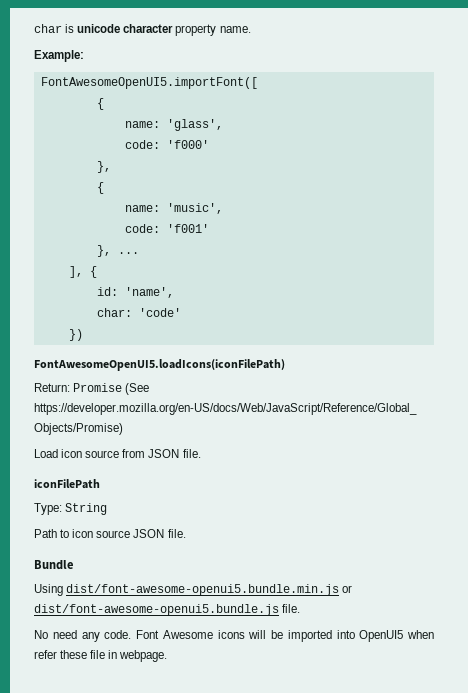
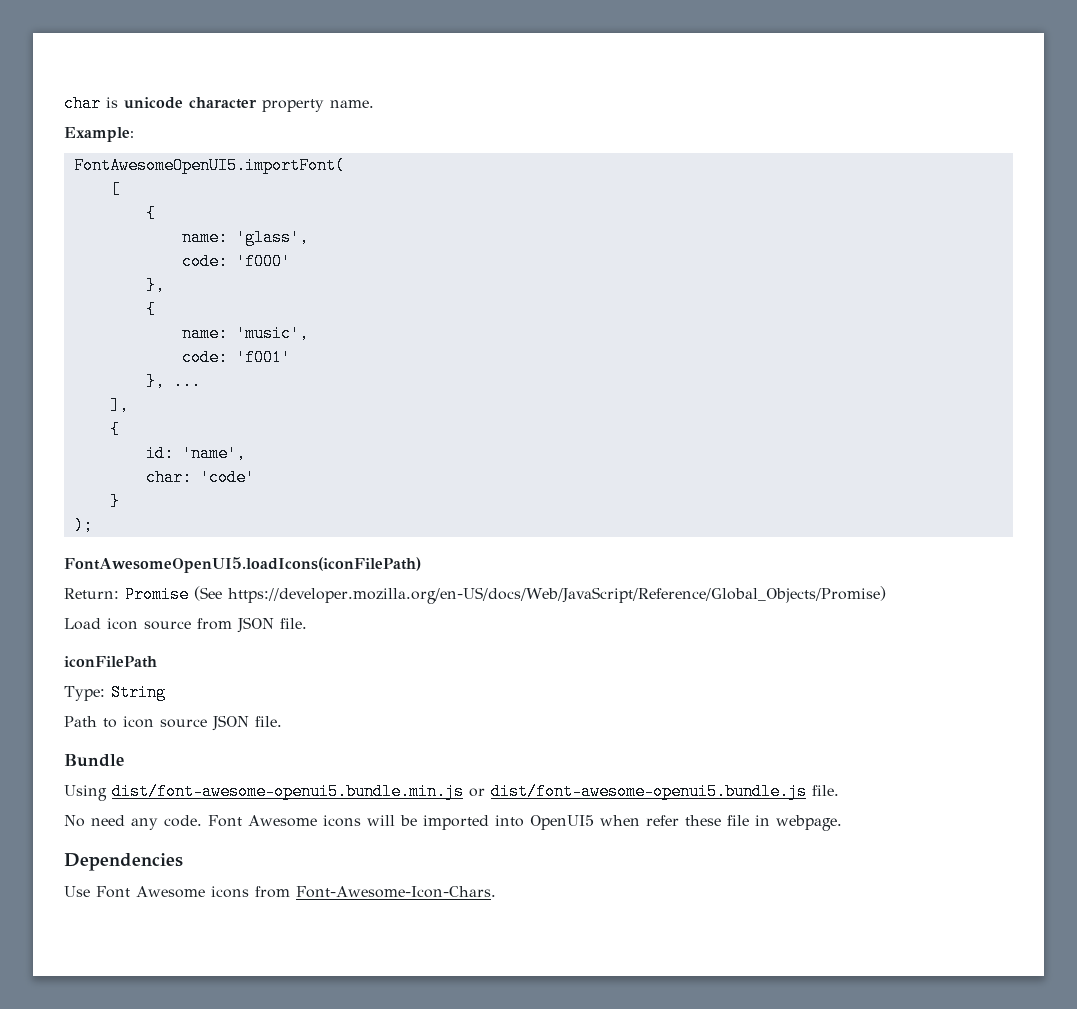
[40,77,258,89] FontAwesomeOpenUI5.importFont([ -> [73,157,345,174] [109,181,120,198] FontAwesomeOpenUI5.importFont( // [
(83, 272) none -> (129, 405) //
[68,329,83,341] }) -> [109,493,120,510] [73,517,93,534] } // );
(168, 656) none -> [64,853,183,871] [64,886,496,898] // Dependencies // Use Font Awesome icons from Font-Awesome-Icon-Chars.

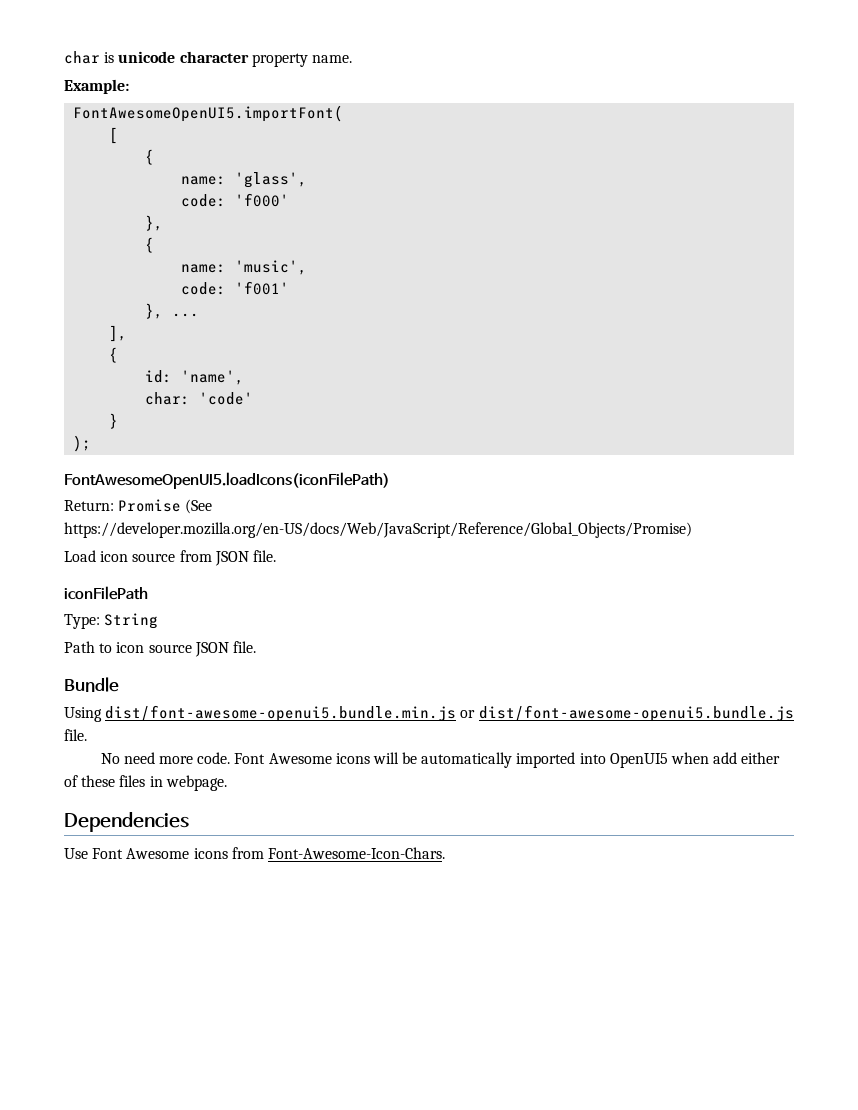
[131,818,158,830] any -> [158,756,193,764] more
(417, 820) none -> [421,752,513,768] automatically
[645,815,749,826] refer these file -> [713,752,781,764] [64,775,146,787] add either of these files

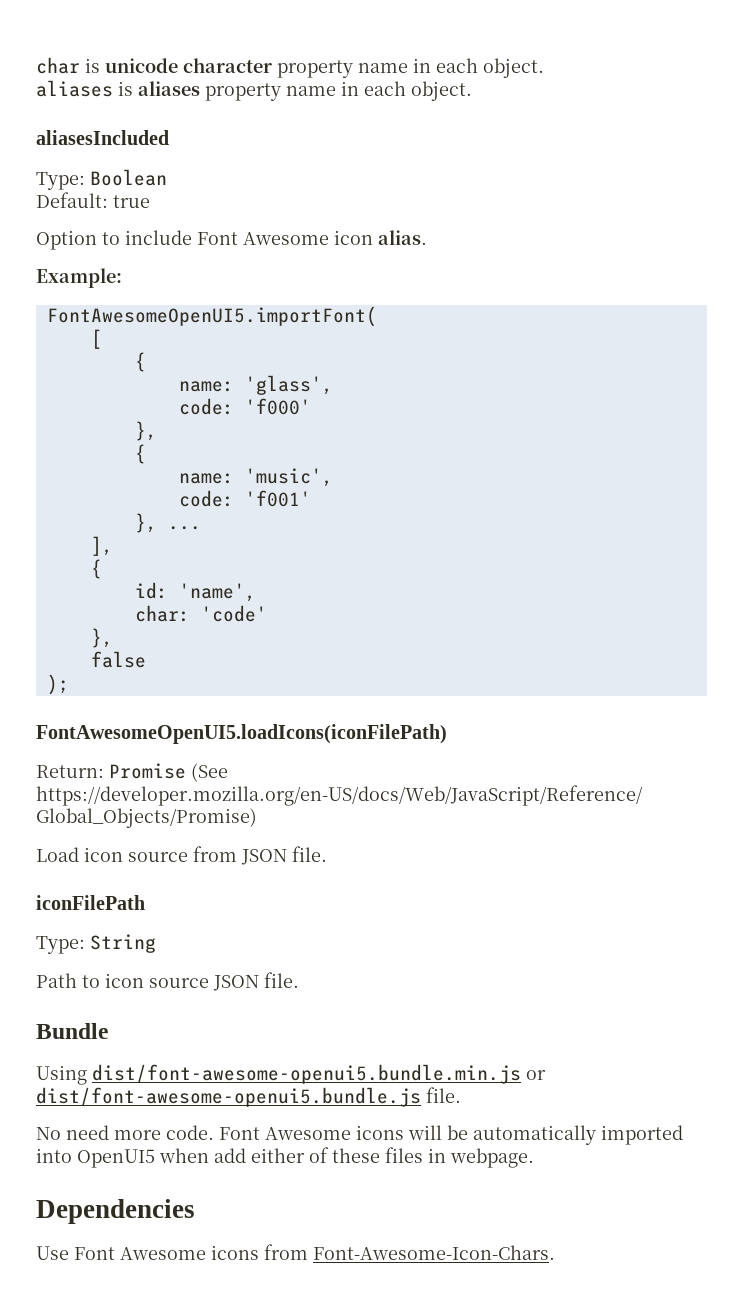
[311,55,352,63] name. -> [358,58,544,78] [36,80,472,101] [36,130,169,145] [36,169,167,190] [36,192,150,208] [36,230,427,250] name in each object. // aliases is aliases property name in each object. // aliasesIncluded // Type: Boolean // Default: true // Option to include Font Awesome icon alias.
[109,413,119,429] } -> [90,628,113,648] [90,651,146,668] }, // false

